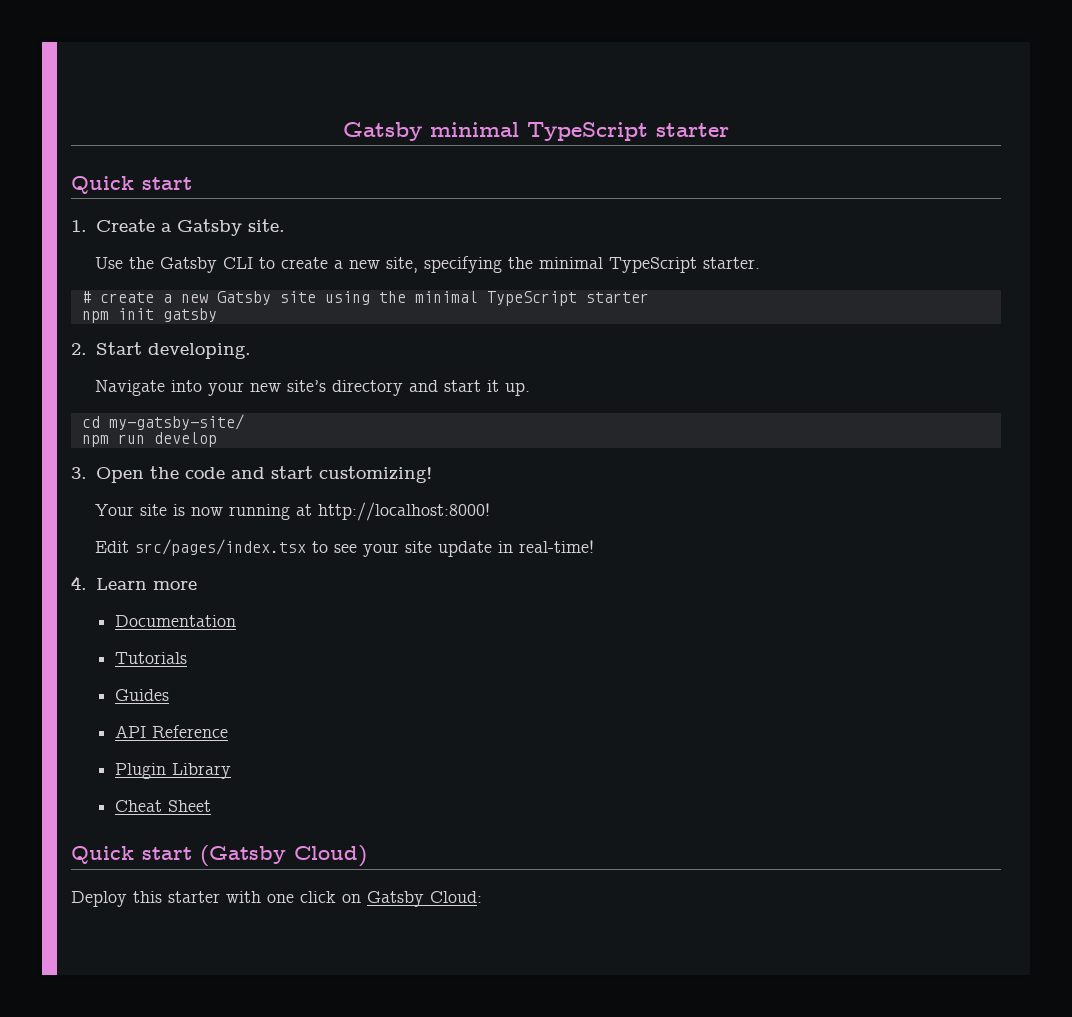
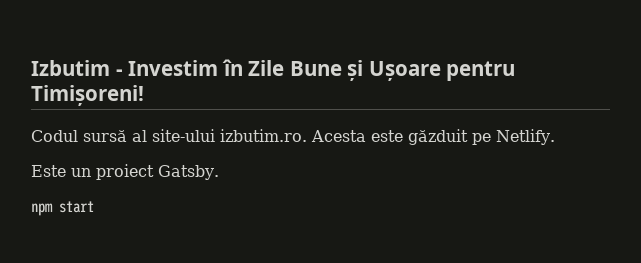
[343,122,729,141] [71,176,192,194] [71,219,285,236] [95,256,761,273] [81,291,649,306] [81,308,217,323] [71,342,251,359] [95,380,531,396] [81,414,244,430] [81,432,217,447] [71,466,433,483] [95,502,491,521] [95,539,595,557] [71,576,197,590] [114,615,236,627] [114,652,187,664] [114,689,169,701] [114,725,228,738] [114,763,231,779] [114,800,211,812] [71,845,367,867] [71,891,482,907] Gatsby minimal TypeScript starter // Quick start // 1. Create a Gatsby site. // Use the Gatsby CLI to create a new site, specifying the minimal TypeScript starter. // # create a new Gatsby site using the minimal TypeScript starter // npm init gatsby // 2. Start developing. // Navigate into your new site’s directory and start it up. // cd my-gatsby-site/ // npm run develop // 3. Open the code and start customizing! // Your site is now running at http://localhost:8000! // Edit src/pages/index.tsx to see your site update in real-time! // 4. Learn more // Documentation // Tutorials // Guides // API Reference // Plugin Library // Cheat Sheet // Quick start (Gatsby Cloud) // Deploy this starter with one click on Gatsby Cloud: -> [31,59,516,81] [31,85,144,106] [31,129,555,145] [31,164,219,180] [31,201,94,216] Izbutim - Investim în Zile Bune și Ușoare pentru Timișoreni! // Codul sursă al site-ului izbutim.ro. Acesta este găzduit pe Netlify. // Este un proiect Gatsby. // npm start

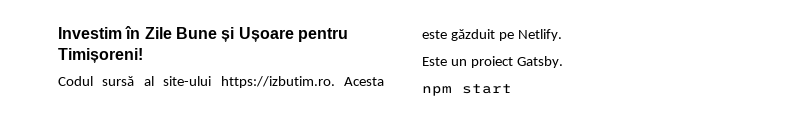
[31,60,123,76] Izbutim - -> (58, 33) none
[220,129,307,142] izbutim.ro. -> [220,76,335,88] https://izbutim.ro.

